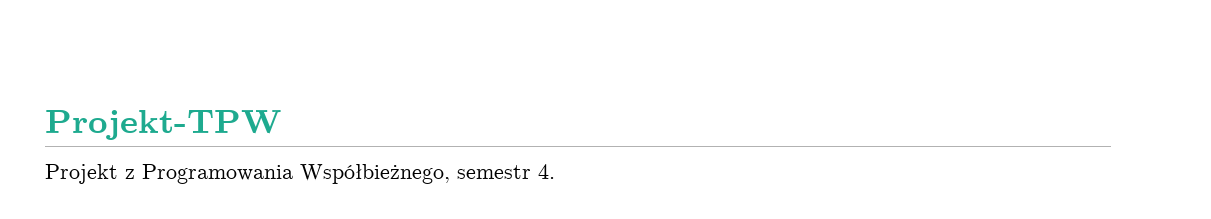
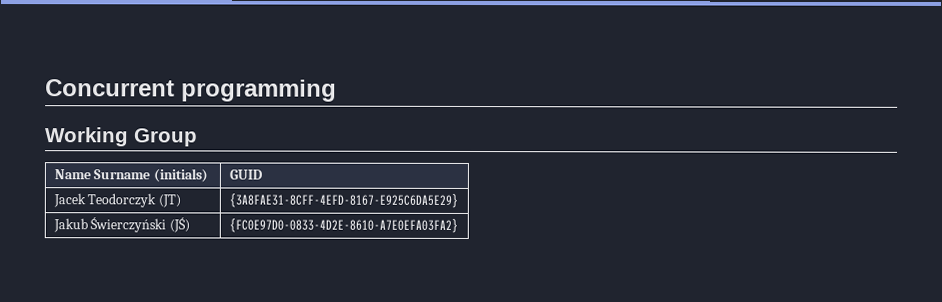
[45,110,281,140] [45,164,555,184] Projekt-TPW // Projekt z Programowania Współbieżnego, semestr 4. -> [45,79,337,102] [45,127,198,147] [53,168,209,183] [228,169,262,180] [52,193,182,208] [228,193,458,208] [52,217,191,233] [228,218,458,233] Concurrent programming // Working Group // Name Surname (initials) | GUID // Jacek Teodorczyk (JT) | {3A8FAE31-8CFF-4EFD-8167-E925C6DA5E29} // Jakub Świerczyński (JŚ) | {FC0E97D0-0833-4D2E-8610-A7E0EFA03FA2}

